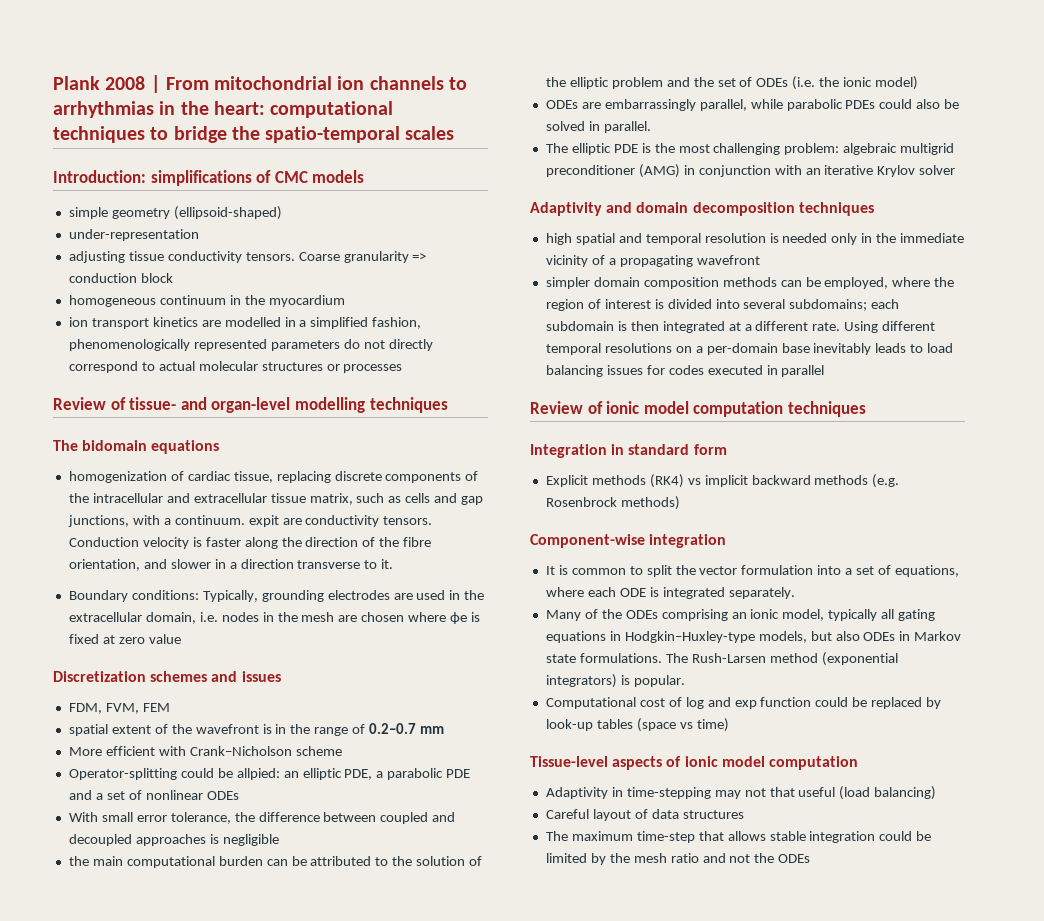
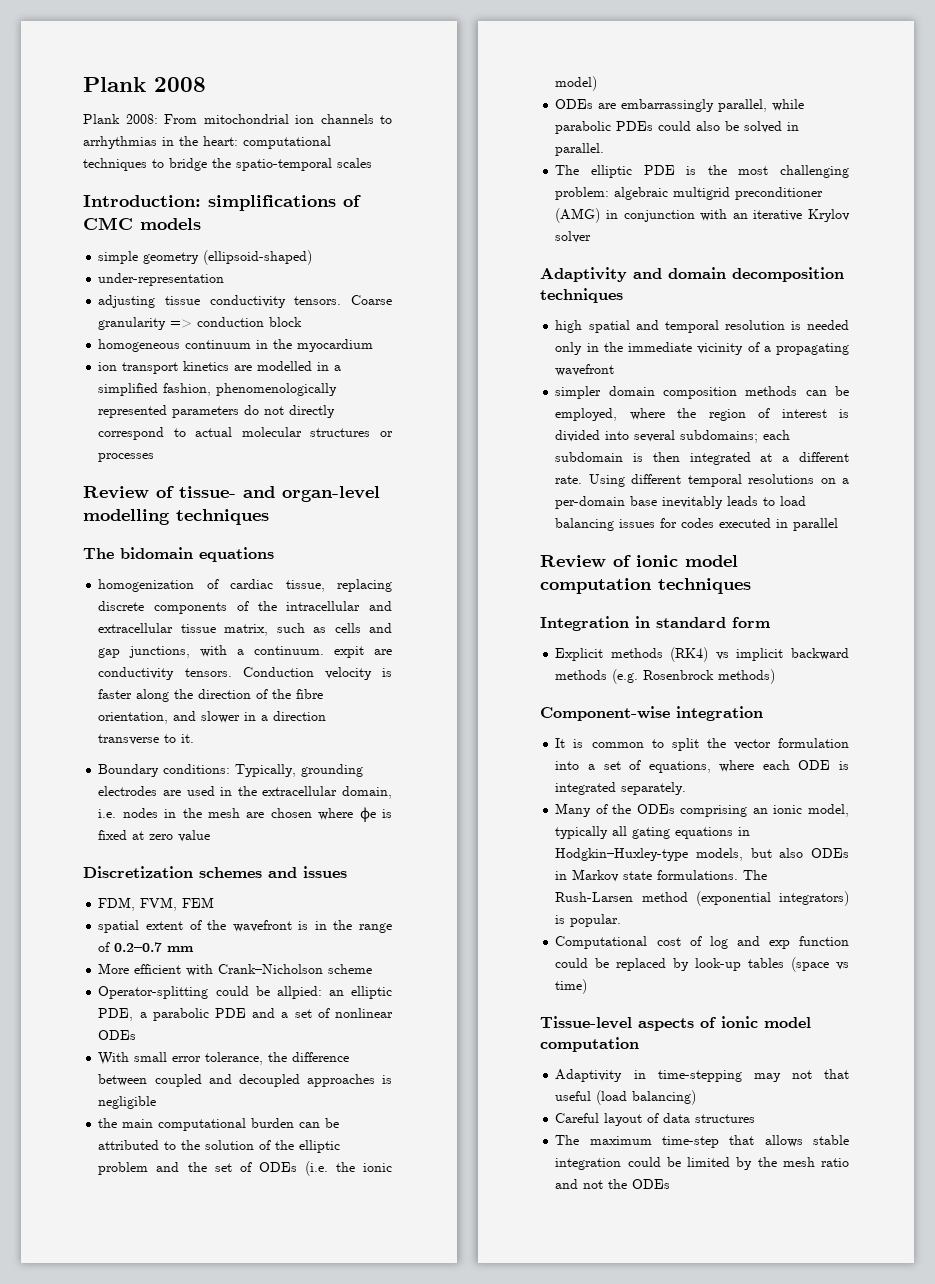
[150,75,161,93] | -> [83,114,158,124] // Plank 2008:

